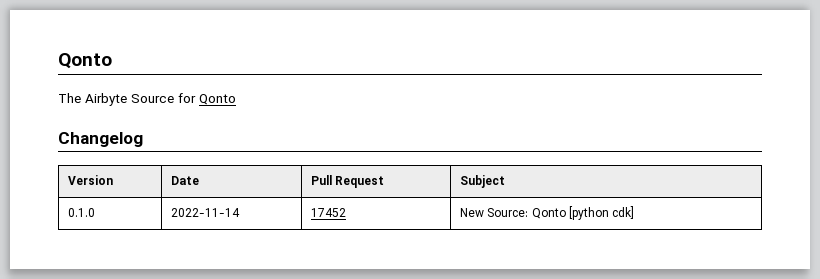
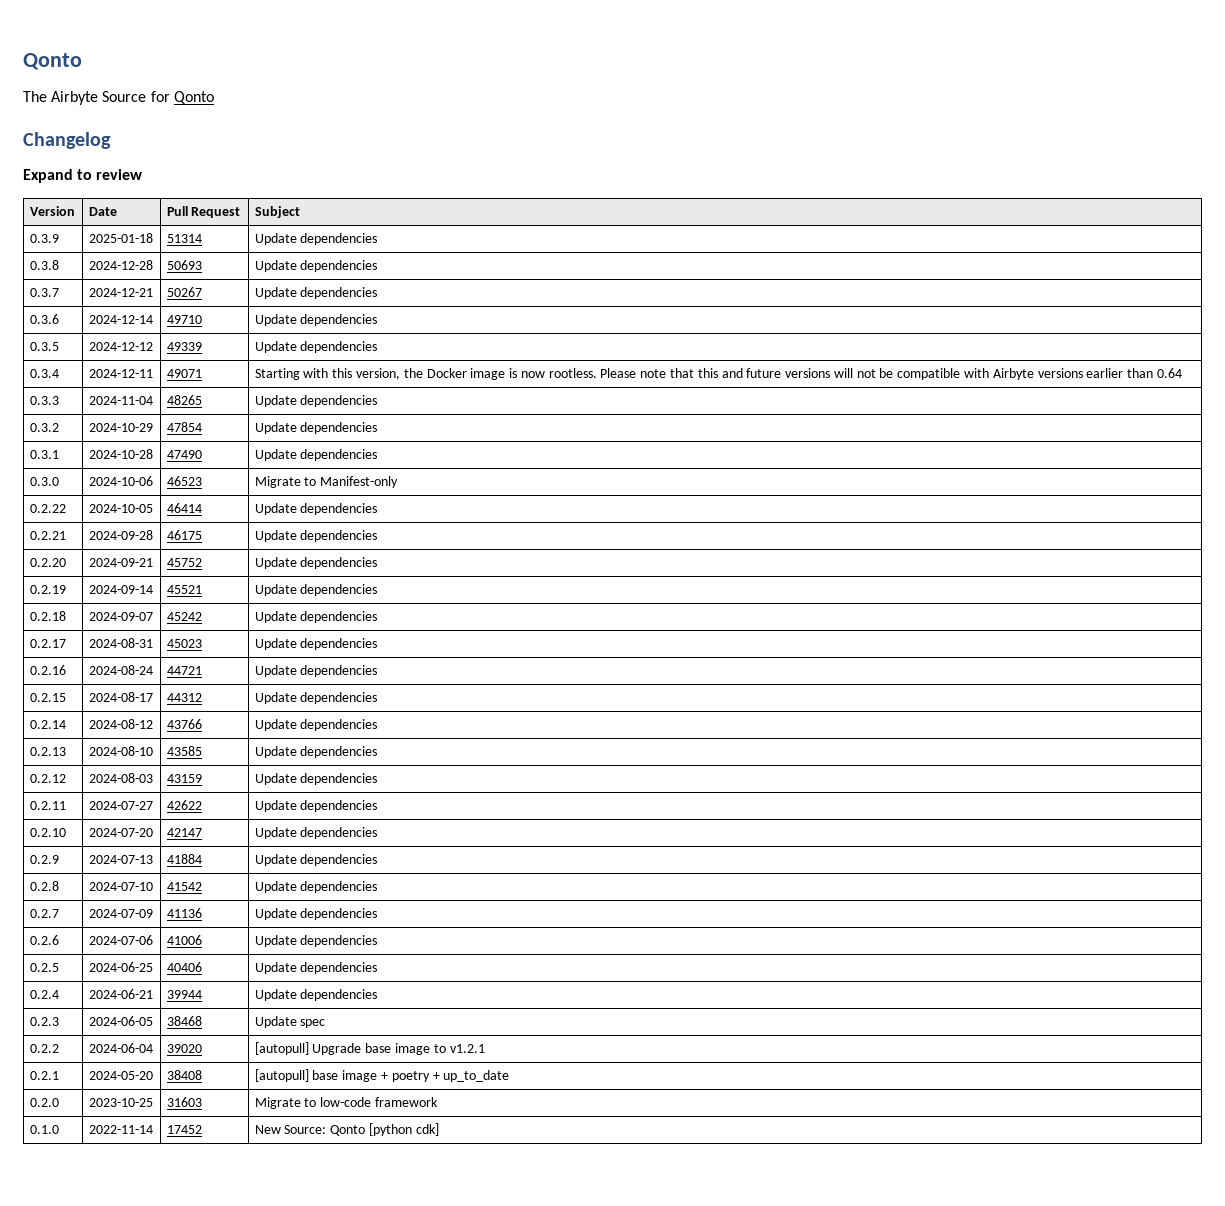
(143, 139) none -> [23,169,143,183] // Expand to review
(506, 181) none -> [29,234,59,243] [88,233,153,243] [166,234,202,243] [254,233,378,245] [29,260,59,270] [88,260,153,270] [166,260,202,270] [254,260,378,272] [29,288,59,297] [88,288,153,297] [166,287,202,297] [254,287,378,299] [29,314,59,324] [88,315,153,324] [166,315,202,324] [254,314,378,326] [29,342,59,351] [88,342,153,351] [166,342,202,351] [254,341,378,353] [29,369,59,378] [88,369,153,378] [166,369,202,378] [254,368,1182,380] [29,396,59,405] [88,396,153,405] [166,395,202,405] [254,395,378,407] [29,423,59,432] [88,423,153,432] [166,422,202,432] [254,422,378,434] [29,450,59,459] [88,449,153,459] [166,450,202,459] [254,449,378,461] [29,477,59,486] [88,476,153,486] [166,476,202,486] [254,476,399,488] [29,504,66,513] [88,504,153,513] [166,503,202,513] [254,503,378,515] [29,531,66,540] [88,530,153,540] [166,530,202,540] [254,530,378,542] [29,558,66,567] [88,558,153,567] [166,558,202,567] [254,557,378,569] [29,585,66,594] [88,585,153,594] [166,585,202,594] [254,584,378,596] [29,611,66,621] [88,612,153,621] [166,612,202,621] [254,611,378,623] [29,639,66,648] [88,638,153,648] [166,639,202,648] [254,638,378,650] [29,665,66,675] [88,665,153,675] [166,666,202,675] [254,665,378,677] [29,693,66,702] [88,692,153,702] [166,693,202,702] [254,692,378,704] [29,720,66,729] [88,719,153,729] [166,719,202,729] [254,719,378,731] [29,747,66,756] [88,746,153,756] [166,746,202,756] [254,746,378,758] [29,774,66,783] [88,773,153,783] [166,774,202,783] [254,773,378,785] [29,801,66,810] [88,801,153,810] [166,800,202,810] [254,800,378,812] [29,828,66,837] [88,828,153,837] [166,828,202,837] [254,827,378,839] [29,855,59,864] [88,855,153,864] [166,854,202,864] [254,854,378,866] [29,881,59,891] [88,882,153,891] [166,882,202,891] [254,881,378,893] [29,909,59,918] [88,909,153,918] [166,908,202,918] [254,908,378,920] [29,935,59,945] [88,935,153,945] [166,935,202,945] [254,935,378,947] [29,963,59,972] [88,962,153,972] [166,962,202,972] [254,962,378,974] [29,990,59,999] [88,989,153,999] [166,990,202,999] [254,989,378,1001] [29,1017,59,1026] [88,1016,153,1026] [166,1016,202,1026] [254,1016,326,1028] [29,1044,59,1053] [88,1043,153,1053] [166,1044,202,1053] [254,1042,485,1055] [29,1071,59,1080] [88,1071,153,1080] [166,1070,202,1080] [254,1069,510,1082] [29,1098,59,1107] [88,1098,153,1107] [166,1097,202,1107] [254,1097,438,1109] // 0.3.9 | 2025-01-18 | 51314 | Update dependencies // 0.3.8 | 2024-12-28 | 50693 | Update dependencies // 0.3.7 | 2024-12-21 | 50267 | Update dependencies // 0.3.6 | 2024-12-14 | 49710 | Update dependencies // 0.3.5 | 2024-12-12 | 49339 | Update dependencies // 0.3.4 | 2024-12-11 | 49071 | Starting with this version, the Docker image is now rootless. Please note that this and future versions will not be compatible with Airbyte versions earlier than 0.64 // 0.3.3 | 2024-11-04 | 48265 | Update dependencies // 0.3.2 | 2024-10-29 | 47854 | Update dependencies // 0.3.1 | 2024-10-28 | 47490 | Update dependencies // 0.3.0 | 2024-10-06 | 46523 | Migrate to Manifest-only // 0.2.22 | 2024-10-05 | 46414 | Update dependencies // 0.2.21 | 2024-09-28 | 46175 | Update dependencies // 0.2.20 | 2024-09-21 | 45752 | Update dependencies // 0.2.19 | 2024-09-14 | 45521 | Update dependencies // 0.2.18 | 2024-09-07 | 45242 | Update dependencies // 0.2.17 | 2024-08-31 | 45023 | Update dependencies // 0.2.16 | 2024-08-24 | 44721 | Update dependencies // 0.2.15 | 2024-08-17 | 44312 | Update dependencies // 0.2.14 | 2024-08-12 | 43766 | Update dependencies // 0.2.13 | 2024-08-10 | 43585 | Update dependencies // 0.2.12 | 2024-08-03 | 43159 | Update dependencies // 0.2.11 | 2024-07-27 | 42622 | Update dependencies // 0.2.10 | 2024-07-20 | 42147 | Update dependencies // 0.2.9 | 2024-07-13 | 41884 | Update dependencies // 0.2.8 | 2024-07-10 | 41542 | Update dependencies // 0.2.7 | 2024-07-09 | 41136 | Update dependencies // 0.2.6 | 2024-07-06 | 41006 | Update dependencies // 0.2.5 | 2024-06-25 | 40406 | Update dependencies // 0.2.4 | 2024-06-21 | 39944 | Update dependencies // 0.2.3 | 2024-06-05 | 38468 | Update spec // 0.2.2 | 2024-06-04 | 39020 | [autopull] Upgrade base image to v1.2.1 // 0.2.1 | 2024-05-20 | 38408 | [autopull] base image + poetry + up_to_date // 0.2.0 | 2023-10-25 | 31603 | Migrate to low-code framework

